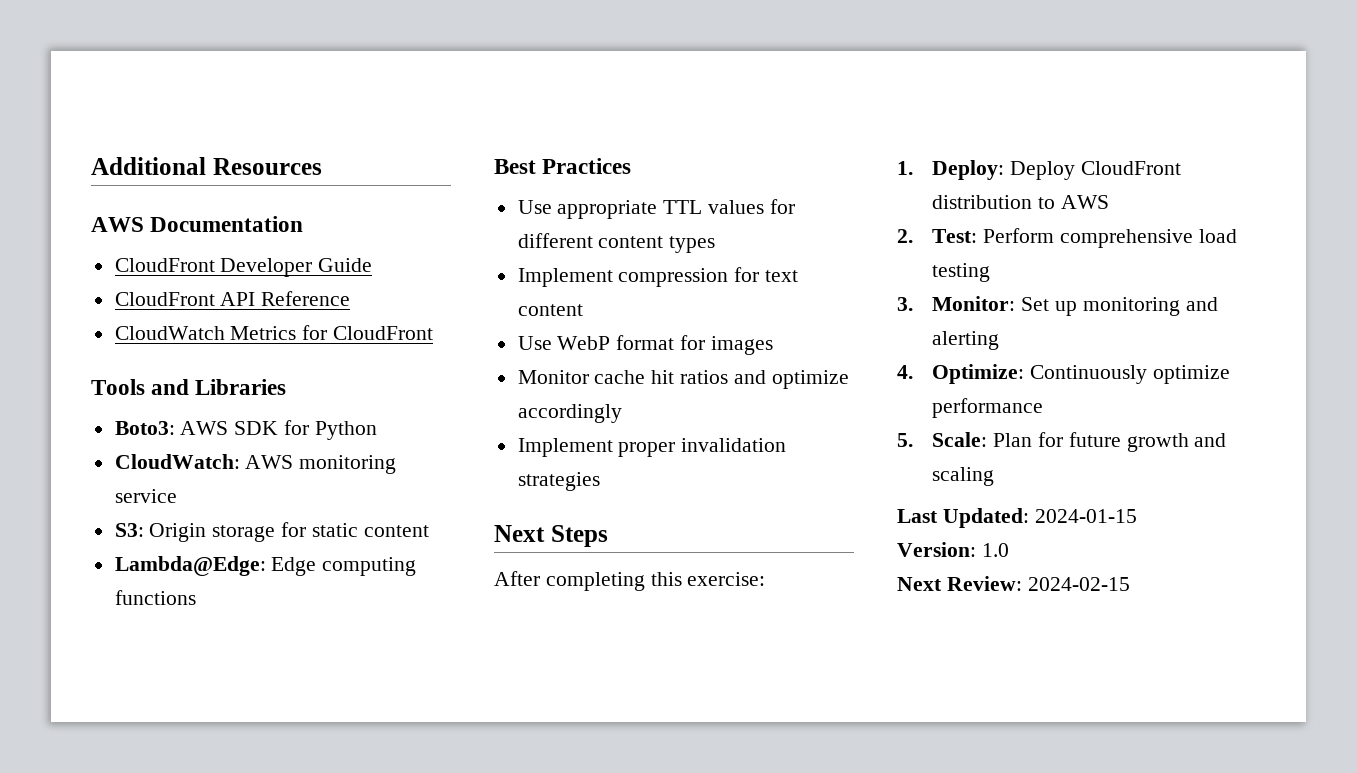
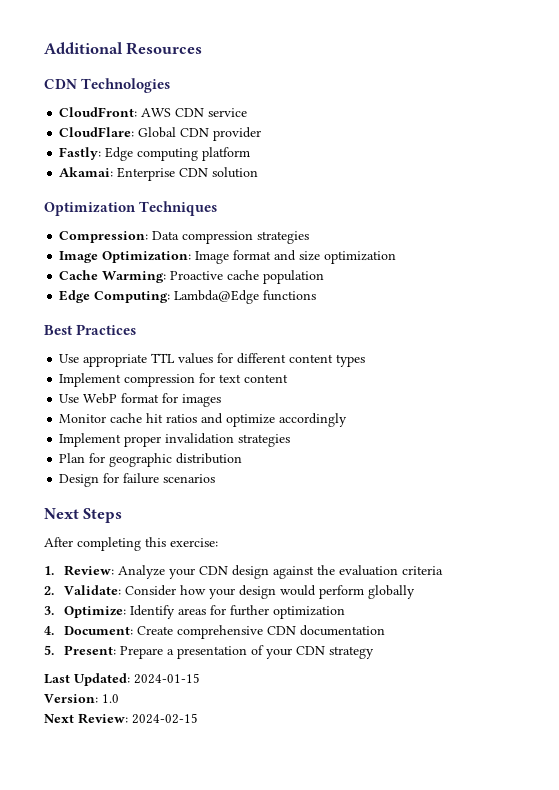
[91,216,304,232] [114,258,373,277] [114,291,351,306] [114,325,434,340] [91,379,287,395] [114,420,377,440] [114,454,397,474] [114,489,177,503] [114,522,429,542] [114,556,417,576] AWS Documentation // CloudFront Developer Guide // CloudFront API Reference // CloudWatch Metrics for CloudFront // Tools and Libraries // Boto3: AWS SDK for Python // CloudWatch: AWS monitoring service // S3: Origin storage for static content // Lambda@Edge: Edge computing -> [44,78,171,93] [59,107,248,117] [59,127,262,141] [59,147,251,161] [59,167,259,181] [44,201,218,216] [59,231,310,244] [59,250,397,264] [59,270,325,284] [59,290,260,304] CDN Technologies // CloudFront: AWS CDN service // CloudFlare: Global CDN provider // Fastly: Edge computing platform // Akamai: Enterprise CDN solution // Optimization Techniques // Compression: Data compression strategies // Image Optimization: Image format and size optimization // Cache Warming: Proactive cache population // Edge Computing: Lambda@Edge
(600, 481) none -> [59,453,243,467] [59,473,216,487] // Plan for geographic distribution // Design for failure scenarios
[932,160,1181,180] [932,195,1109,209] [897,228,1237,248] [932,263,991,282] [897,296,1218,316] [932,331,1000,350] [897,364,1230,384] [932,398,1044,418] [897,432,1227,452] [932,467,995,486] Deploy: Deploy CloudFront distribution to AWS // 2. Test: Perform comprehensive load testing // 3. Monitor: Set up monitoring and alerting // 4. Optimize: Continuously optimize performance // 5. Scale: Plan for future growth and scaling -> [63,565,443,579] [44,585,415,599] [44,605,345,619] [44,625,385,639] [44,645,374,659] Review: Analyze your CDN design against the evaluation criteria // 2. Validate: Consider how your design would perform globally // 3. Optimize: Identify areas for further optimization // 4. Document: Create comprehensive CDN documentation // 5. Present: Prepare a presentation of your CDN strategy

